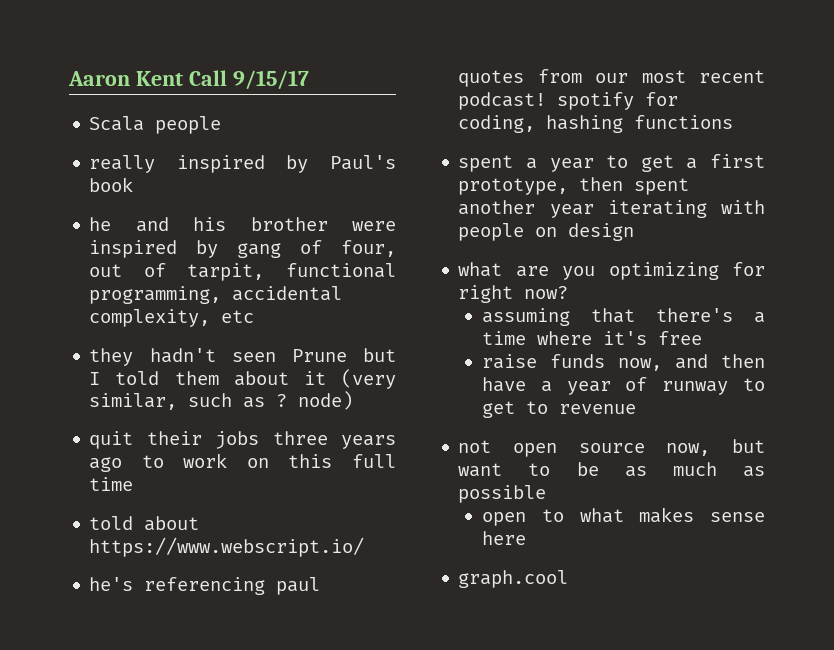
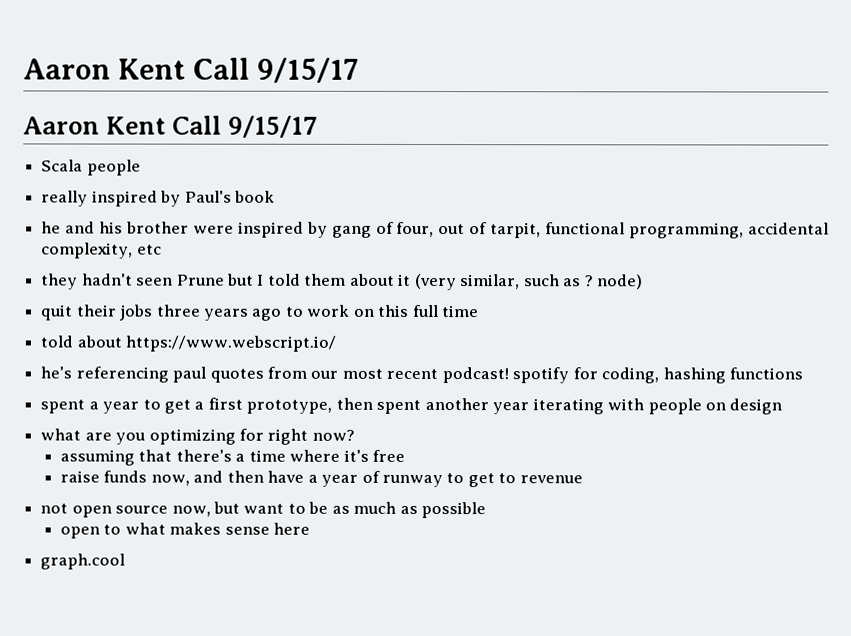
[68,70,309,90] Aaron Kent Call 9/15/17 -> [23,57,360,83] [23,115,319,138] Aaron Kent Call 9/15/17 // Aaron Kent Call 9/15/17

